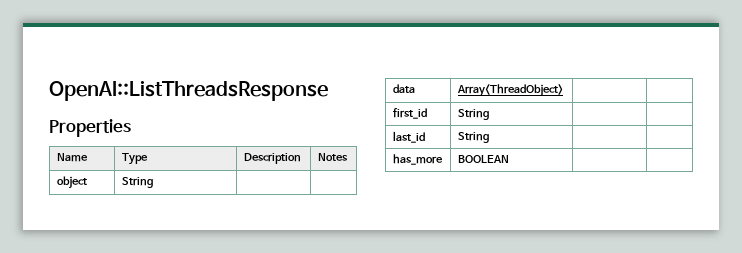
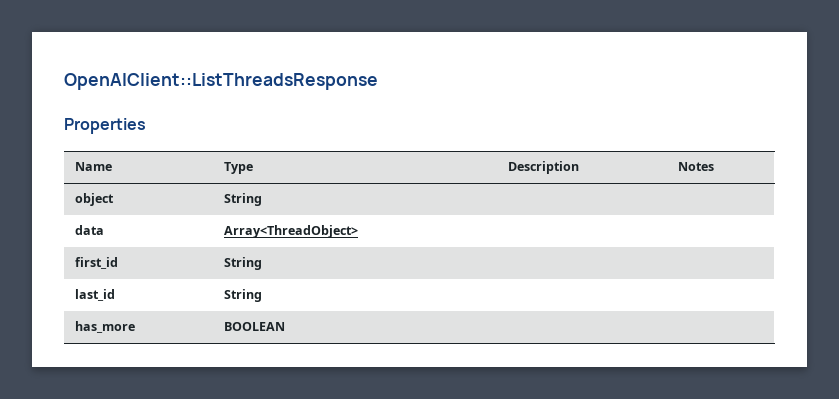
[49,81,328,101] OpenAI::ListThreadsResponse -> [64,73,378,90] OpenAIClient::ListThreadsResponse

